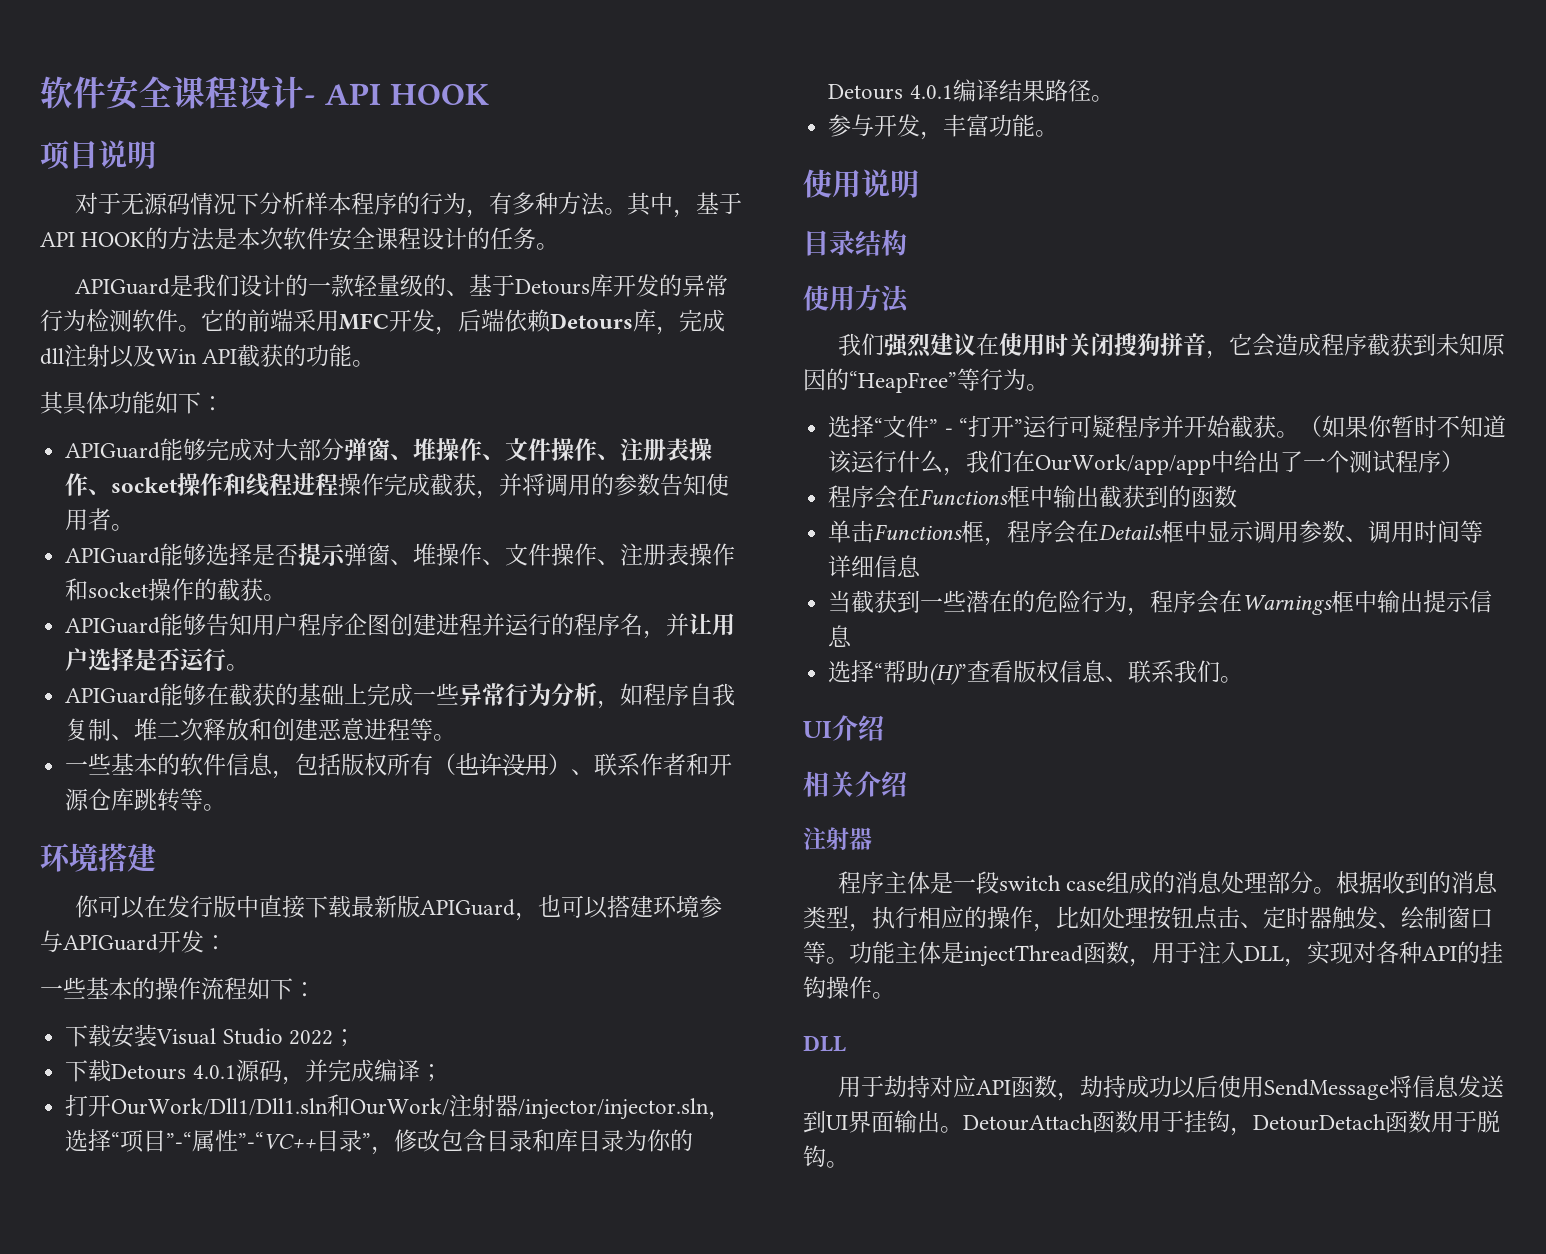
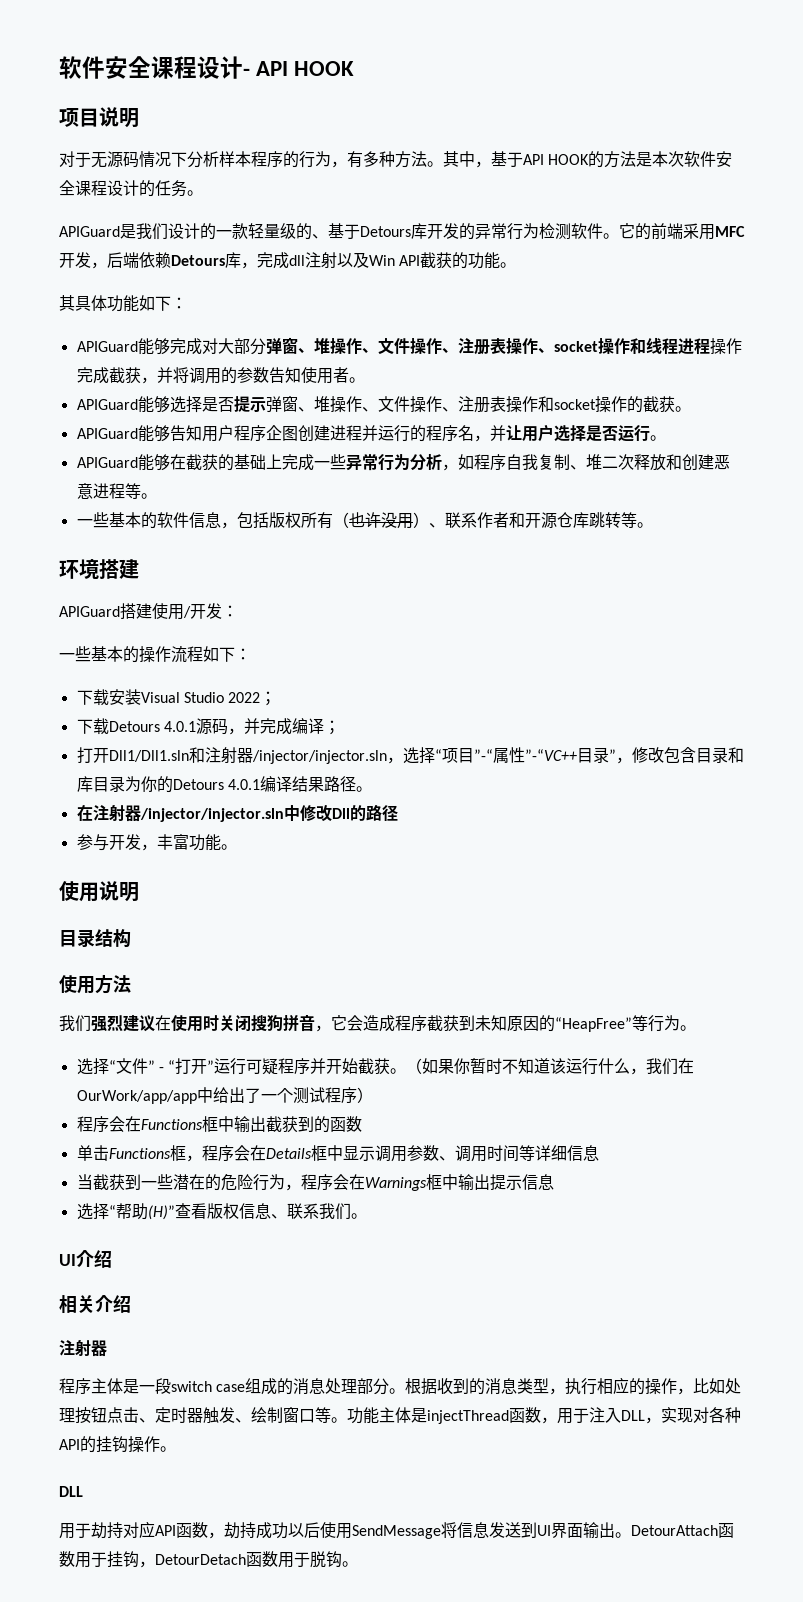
[75,895,723,921] [40,930,158,952] 你可以在发行版中直接下载最新版APIGuard，也可以搭建环境参与APIGuard -> [59,603,191,620] APIGuard搭建使用/
[111,1094,450,1117] OurWork/Dll1/Dll1.sln和OurWork/ -> [108,747,205,763] Dll1/Dll1.sln和
(1114, 98) none -> [76,804,398,822] // 在注射器/injector/injector.sln中修改Dll的路径

